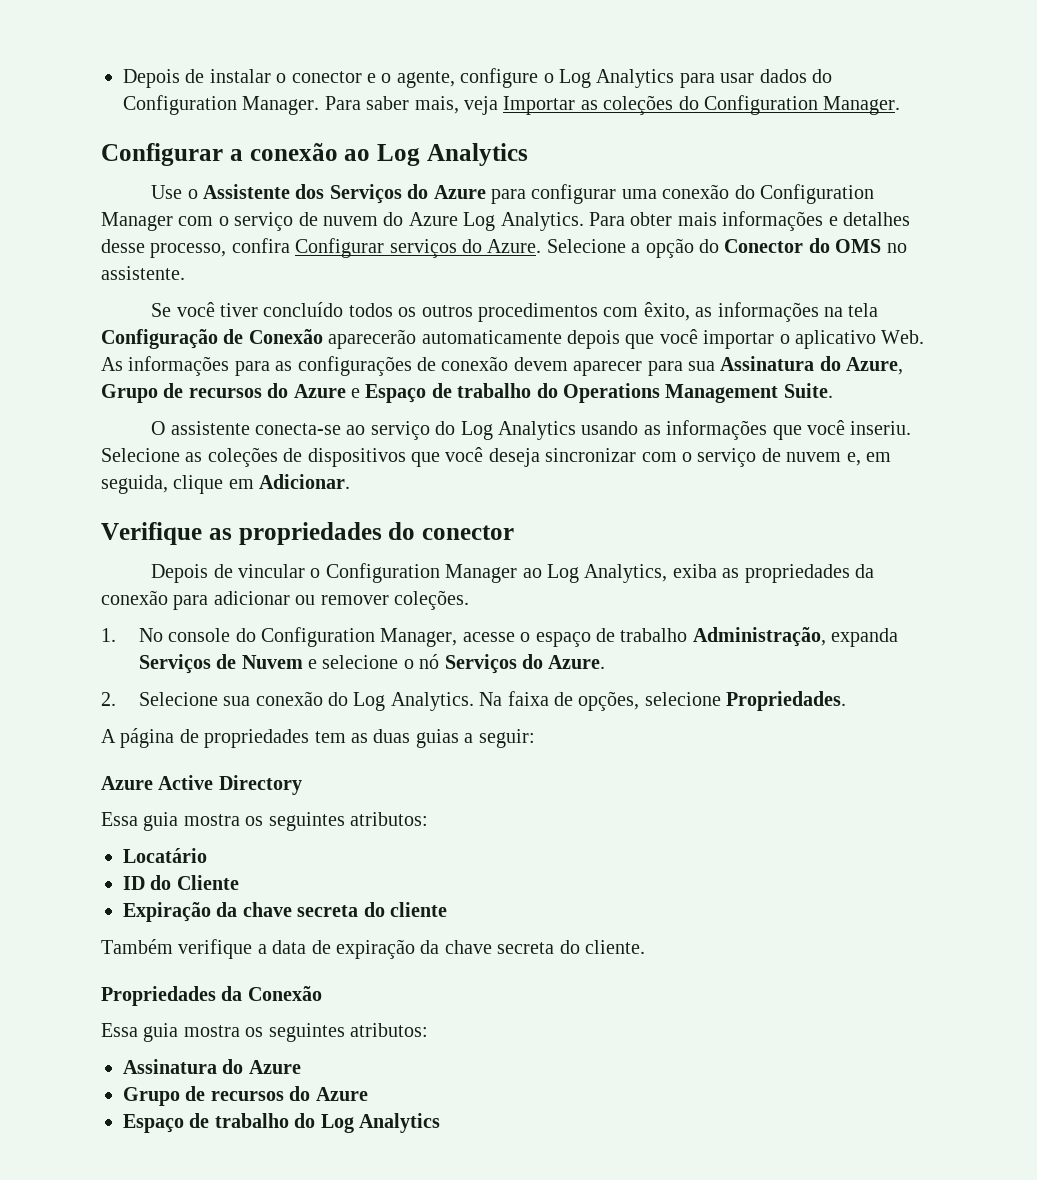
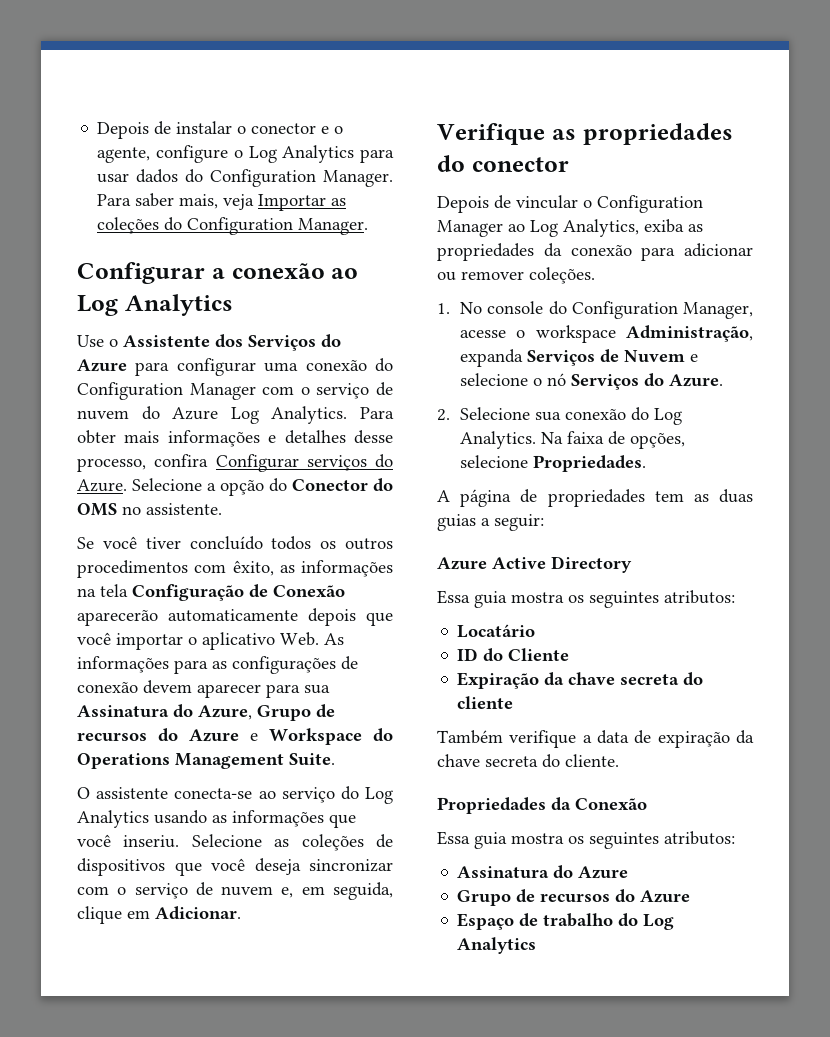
[365,383,532,403] Espaço de trabalho -> [269,728,362,745] Workspace
[535,628,688,647] espaço de trabalho -> [535,325,616,343] workspace

